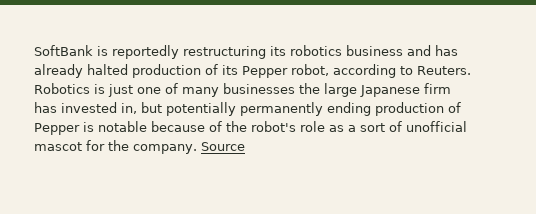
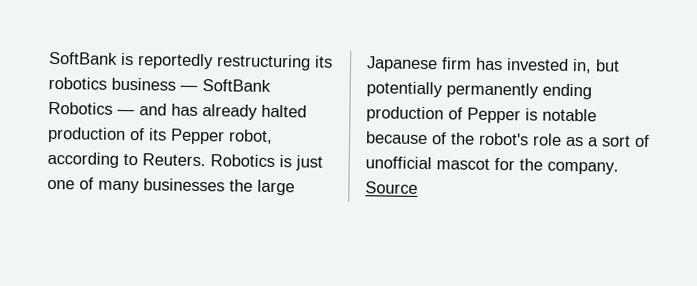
(403, 50) none -> [180,79,271,92] [48,101,135,116] — SoftBank Robotics —

